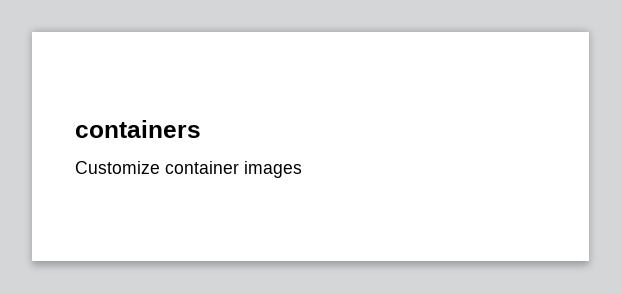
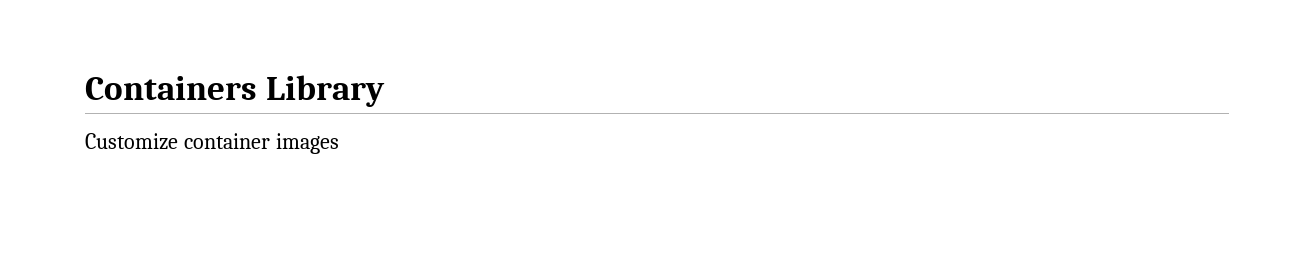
[75,120,201,138] containers -> [85,75,386,107] Containers Library

